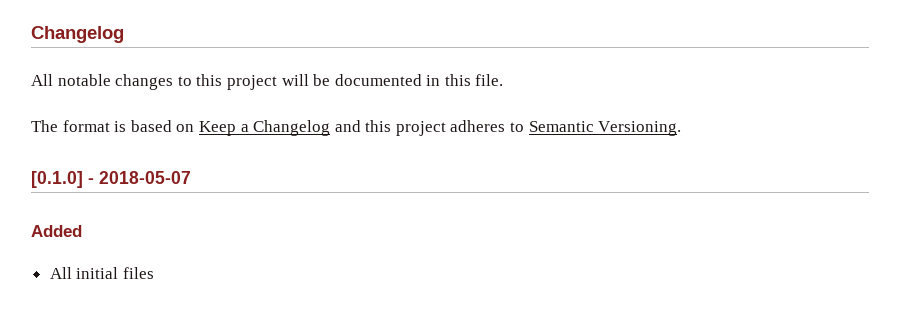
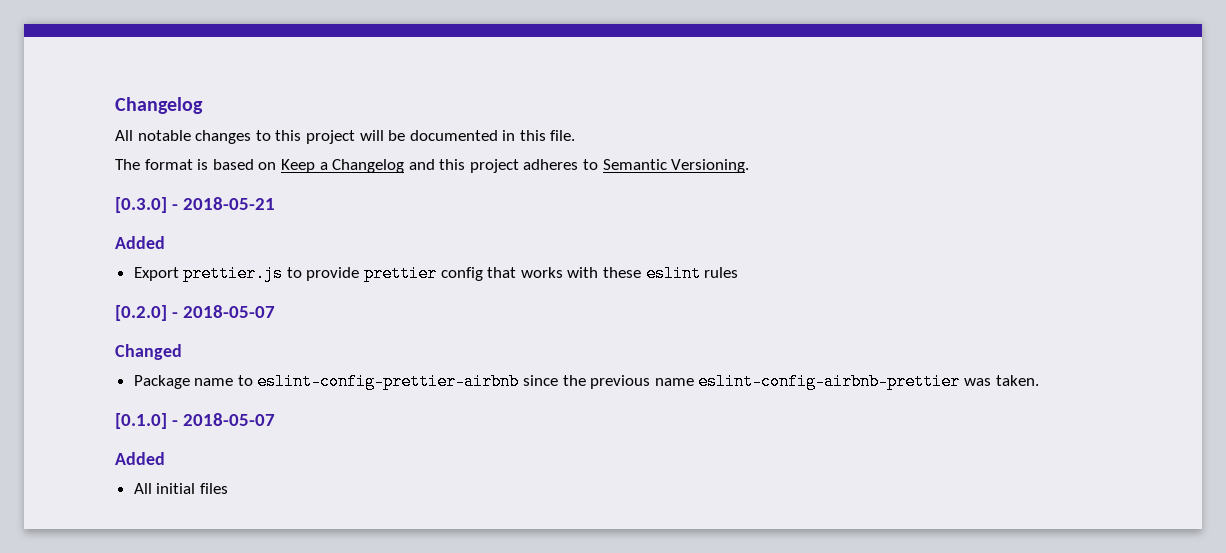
(682, 128) none -> [115,197,275,213] [115,236,165,249] [133,265,739,282] [115,305,275,321] [115,344,182,360] [133,373,1039,390] // [0.3.0] - 2018-05-21 // Added // Export prettier.js to provide prettier config that works with these eslint rules // [0.2.0] - 2018-05-07 // Changed // Package name to eslint-config-prettier-airbnb since the previous name eslint-config-airbnb-prettier was taken.

